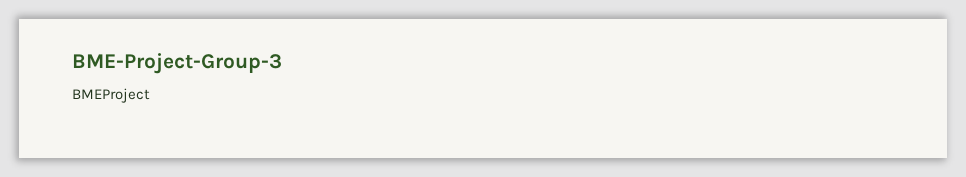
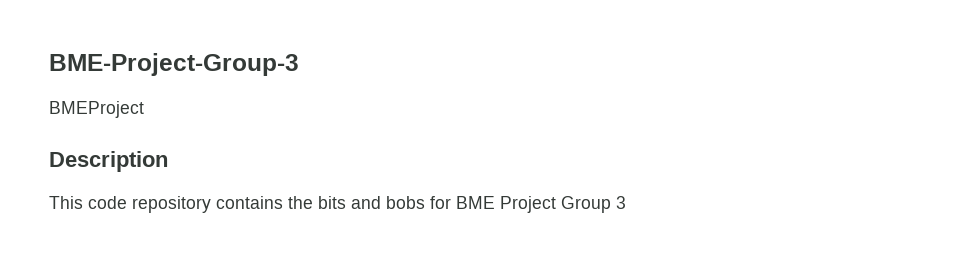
(150, 95) none -> [49,151,168,172] [49,196,626,213] // Description // This code repository contains the bits and bobs for BME Project Group 3

